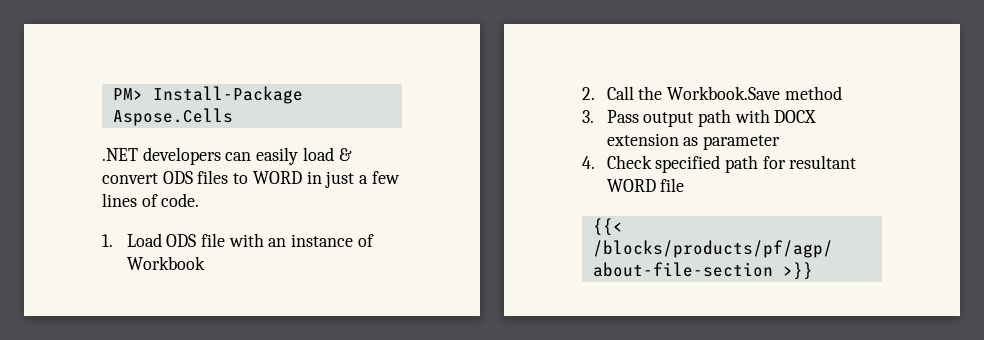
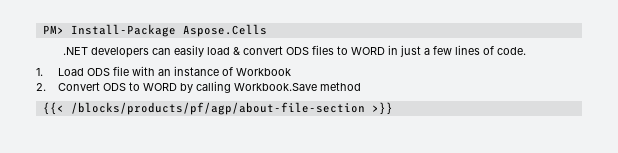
[606,86,842,100] [582,109,817,127] [606,133,780,150] [582,155,857,173] [606,178,685,192] Call the Workbook.Save method // 3. Pass output path with DOCX extension as parameter // 4. Check specified path for resultant WORD file -> [57,81,361,93] Convert ODS to WORD by calling Workbook.Save method

